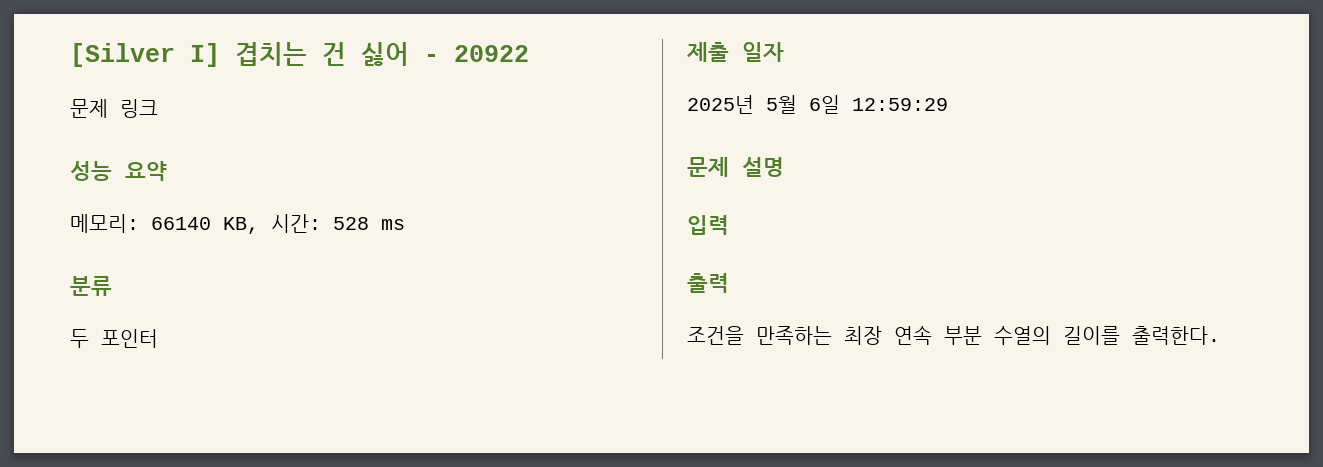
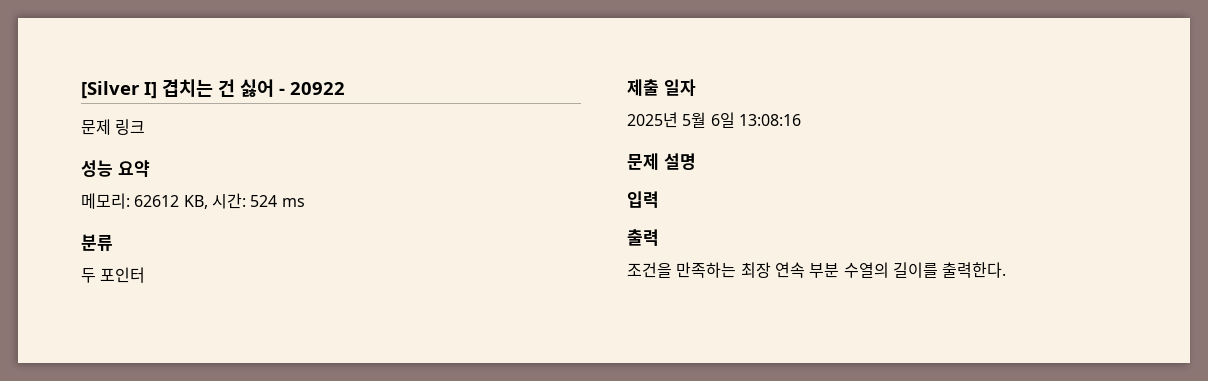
[151,217,211,230] 66140 -> [134,195,180,207] 62612
[333,217,369,230] 528 -> [250,195,278,207] 524
[852,98,948,111] 12:59:29 -> [738,114,801,126] 13:08:16

